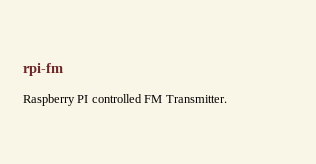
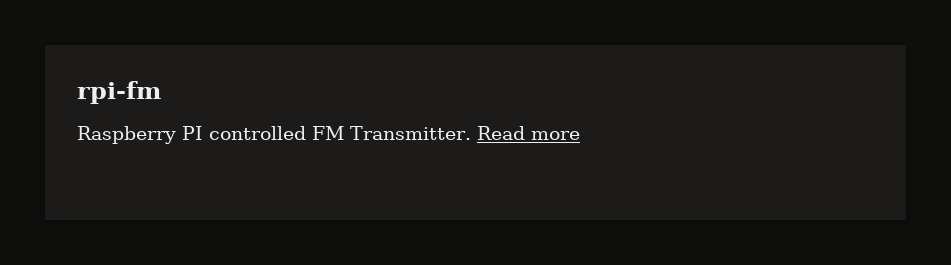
(227, 99) none -> [476,126,580,140] Read more

